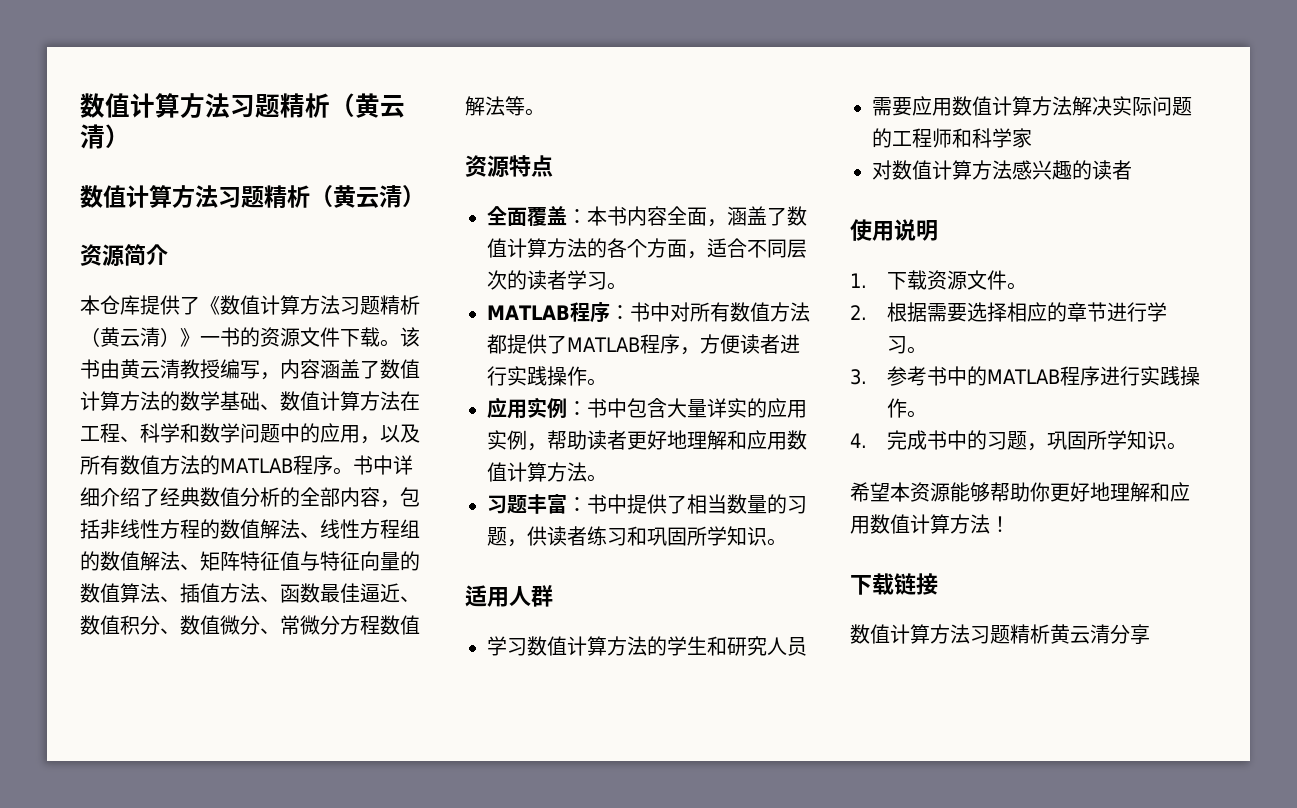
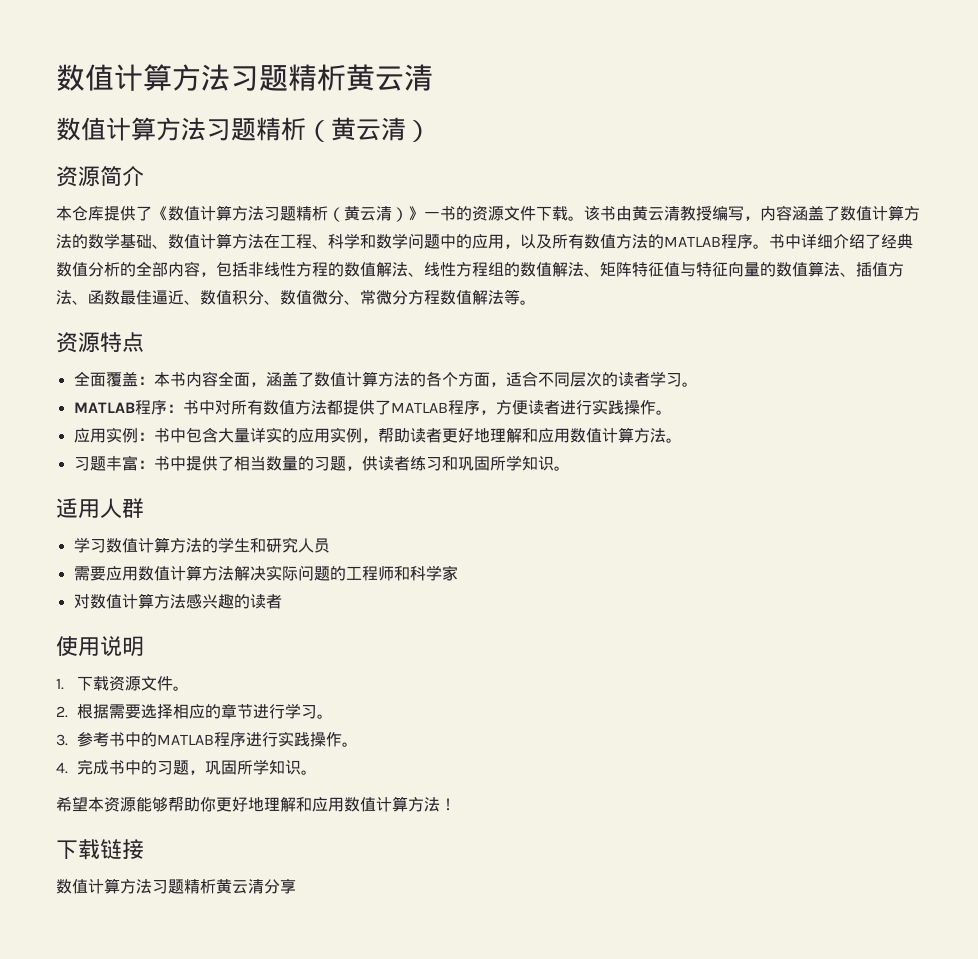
[80,93,405,118] [80,124,130,149] 数值计算方法习题精析（黄云清） -> [56,64,433,91] 数值计算方法习题精析黄云清

